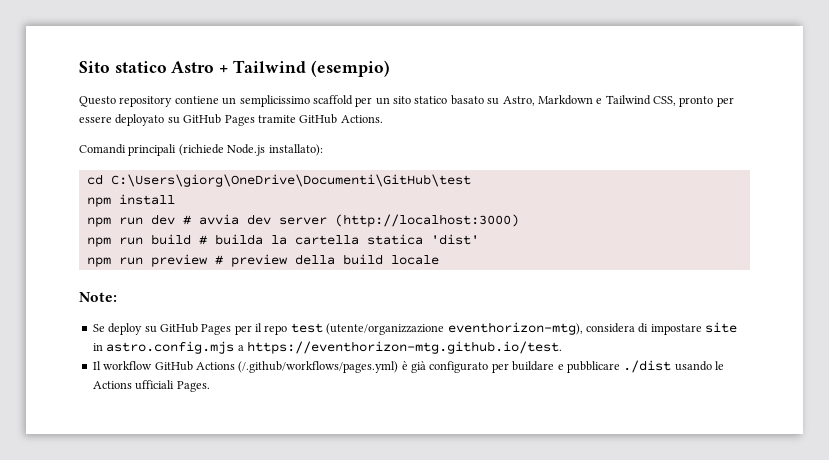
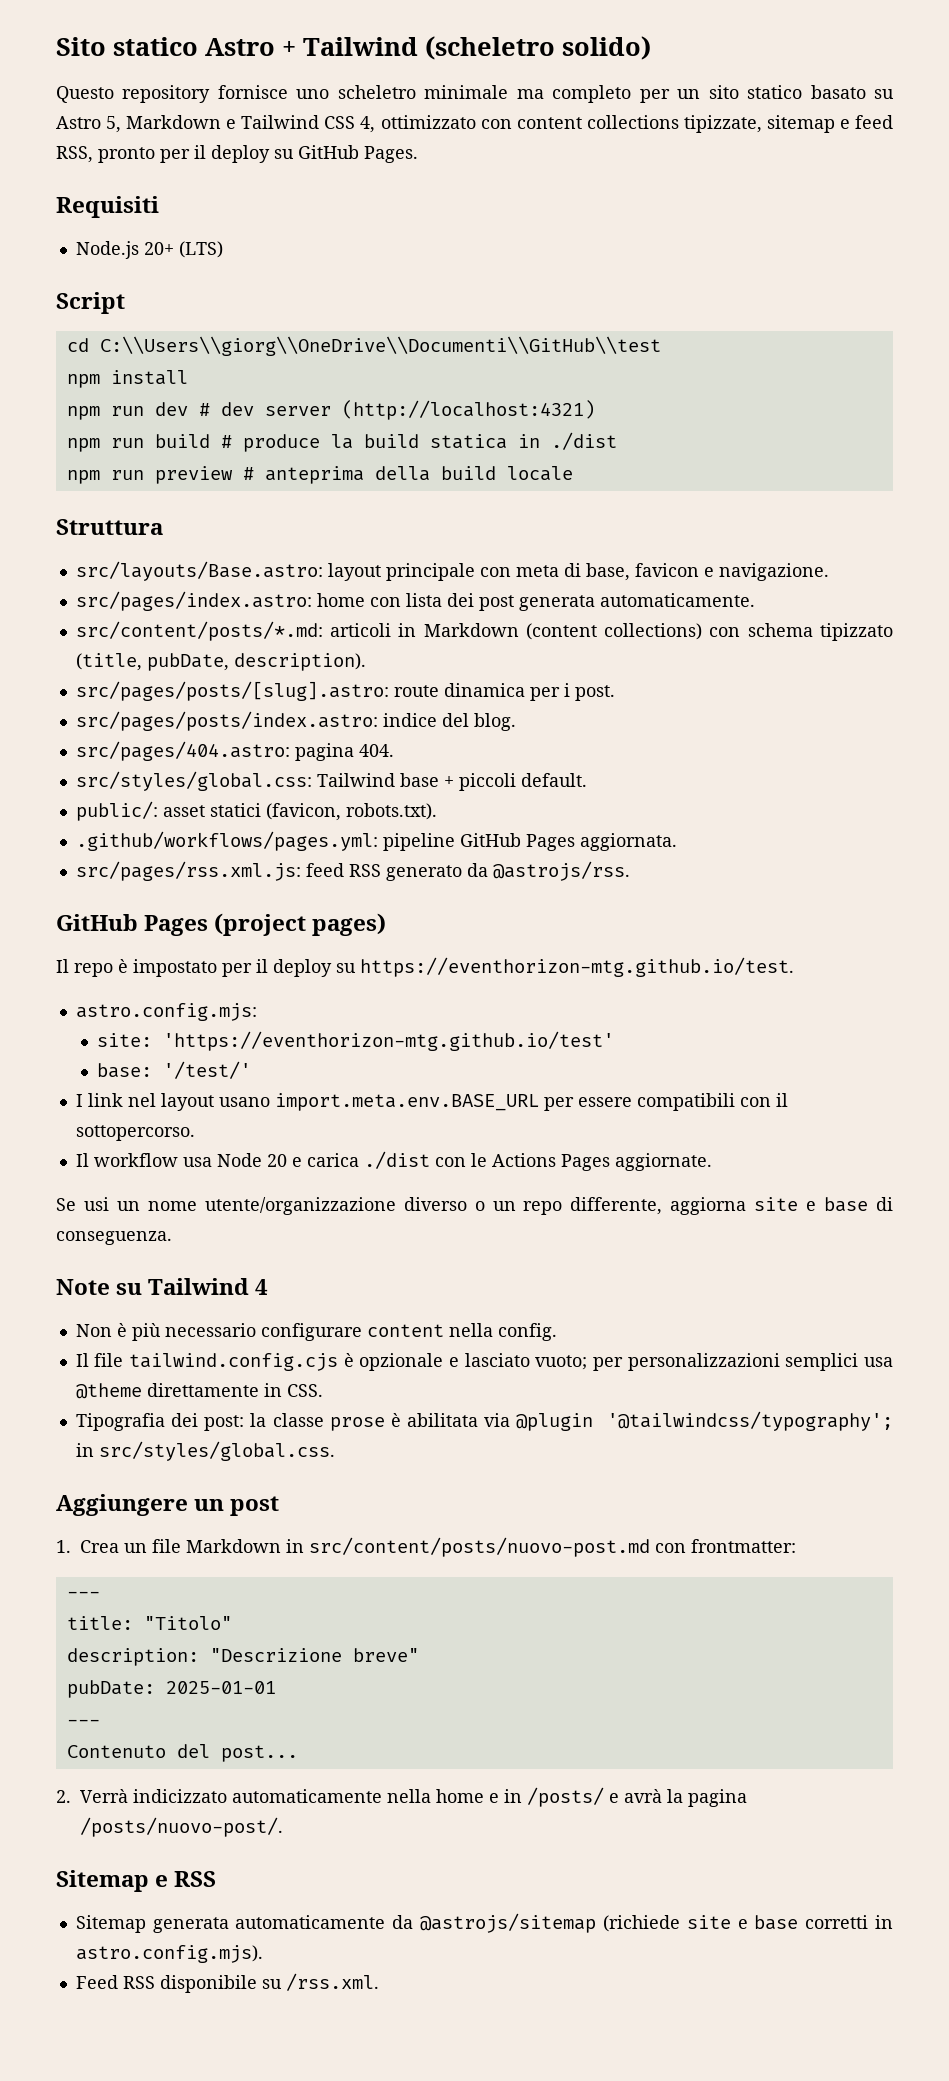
[310,60,390,77] (esempio) -> [425,36,651,60] (scheletro solido)
[174,95,353,107] contiene un semplicissimo scaffold -> [217,85,632,103] fornisce uno scheletro minimale ma completo
[502,96,535,106] Astro, -> [56,116,122,133] Astro 5,
[653,96,734,107] [79,114,383,126] [79,144,323,156] CSS, pronto per essere deployato su GitHub Pages tramite GitHub Actions. // Comandi principali (richiede Node.js installato): -> [324,115,893,133] [56,145,418,163] [56,196,159,218] [75,241,223,259] [56,292,125,314] CSS 4, ottimizzato con content collections tipizzate, sitemap e feed RSS, pronto per il deploy su GitHub Pages. // Requisiti // Node.js 20+ (LTS) // Script
[110,174,471,187] C:\Users\giorg\OneDrive\Documenti\GitHub\test -> [99,336,661,356] C:\\Users\\giorg\\OneDrive\\Documenti\\GitHub\\test
[198,214,239,225] avvia -> (210, 409) none
[334,214,519,227] (http://localhost:3000) -> [341,400,595,420] (http://localhost:4321)
[214,234,479,245] builda la cartella statica 'dist' -> [242,432,617,452] produce la build statica in ./dist
[230,254,288,267] preview -> [264,466,364,484] anteprima
[79,292,117,302] [92,322,737,335] [92,341,562,354] [92,360,724,373] [92,380,210,392] Note: // Se deploy su GitHub Pages per il repo test (utente/organizzazione eventhorizon-mtg), considera di impostare site in astro.config.mjs a https://eventhorizon-mtg.github.io/test. // Il workflow GitHub Actions (/.github/workflows/pages.yml) è già configurato per buildare e pubblicare ./dist usando le Actions ufficiali Pages. -> [56,519,163,535] [75,561,829,581] [75,591,755,611] [75,621,893,641] [75,653,366,671] [75,681,615,701] [75,711,516,731] [75,741,394,761] [75,771,587,791] [75,801,437,821] [75,831,677,851] [75,861,630,881] [56,913,387,936] [56,957,794,977] [75,1003,257,1021] [97,1031,615,1051] [97,1061,252,1079] [75,1093,788,1111] [75,1125,195,1141] [75,1151,712,1171] [56,1197,894,1215] [56,1231,172,1245] [56,1278,269,1295] [75,1323,557,1341] [75,1353,893,1371] [75,1383,323,1399] [75,1411,894,1431] [75,1441,335,1461] [56,1494,280,1516] [56,1537,796,1557] [66,1591,100,1598] [66,1616,232,1630] [66,1648,419,1666] [66,1680,276,1698] [66,1719,100,1726] [66,1744,298,1762] [56,1787,747,1807] [80,1817,283,1837] [56,1870,217,1892] [75,1913,894,1933] [75,1945,263,1963] [75,1973,379,1993] Struttura // src/layouts/Base.astro: layout principale con meta di base, favicon e navigazione. // src/pages/index.astro: home con lista dei post generata automaticamente. // src/content/posts/*.md: articoli in Markdown (content collections) con schema tipizzato (title, pubDate, description). // src/pages/posts/[slug].astro: route dinamica per i post. // src/pages/posts/index.astro: indice del blog. // src/pages/404.astro: pagina 404. // src/styles/global.css: Tailwind base + piccoli default. // public/: asset statici (favicon, robots.txt). // .github/workflows/pages.yml: pipeline GitHub Pages aggiornata. // src/pages/rss.xml.js: feed RSS generato da @astrojs/rss. // GitHub Pages (project pages) // Il repo è impostato per il deploy su https://eventhorizon-mtg.github.io/test. // astro.config.mjs: // site: 'https://eventhorizon-mtg.github.io/test' // base: '/test/' // I link nel layout usano import.meta.env.BASE_URL per essere compatibili con il sottopercorso. // Il workflow usa Node 20 e carica ./dist con le Actions Pages aggiornate. // Se usi un nome utente/organizzazione diverso o un repo differente, aggiorna site e base di conseguenza. // Note su Tailwind 4 // Non è più necessario configurare content nella config. // Il file tailwind.config.cjs è opzionale e lasciato vuoto; per personalizzazioni semplici usa @theme direttamente in CSS. // Tipografia dei post: la classe prose è abilitata via @plugin '@tailwindcss/typography'; in src/styles/global.css. // Aggiungere un post // 1. Crea un file Markdown in src/content/posts/nuovo-post.md con frontmatter: // --- // title: "Titolo" // description: "Descrizione breve" // pubDate: 2025-01-01 // --- // Contenuto del post... // 2. Verrà indicizzato automaticamente nella home e in /posts/ e avrà la pagina /posts/nuovo-post/. // Sitemap e RSS // Sitemap generata automaticamente da @astrojs/sitemap (richiede site e base corretti in astro.config.mjs). // Feed RSS disponibile su /rss.xml.

